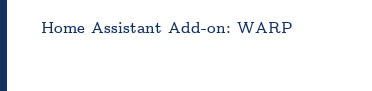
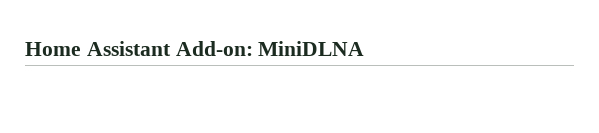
[237,22,293,34] WARP -> [258,41,365,56] MiniDLNA

